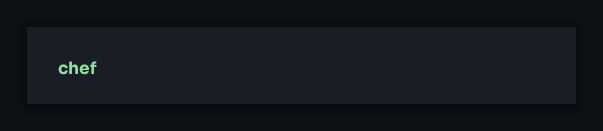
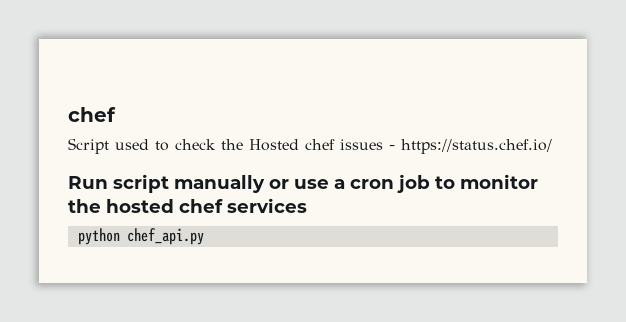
[58,61,97,75] chef -> [68,107,116,122] [68,138,552,154] [68,174,538,193] [68,198,307,213] [77,228,204,245] chef // Script used to check the Hosted chef issues - https://status.chef.io/ // Run script manually or use a cron job to monitor the hosted chef services // python chef_api.py

